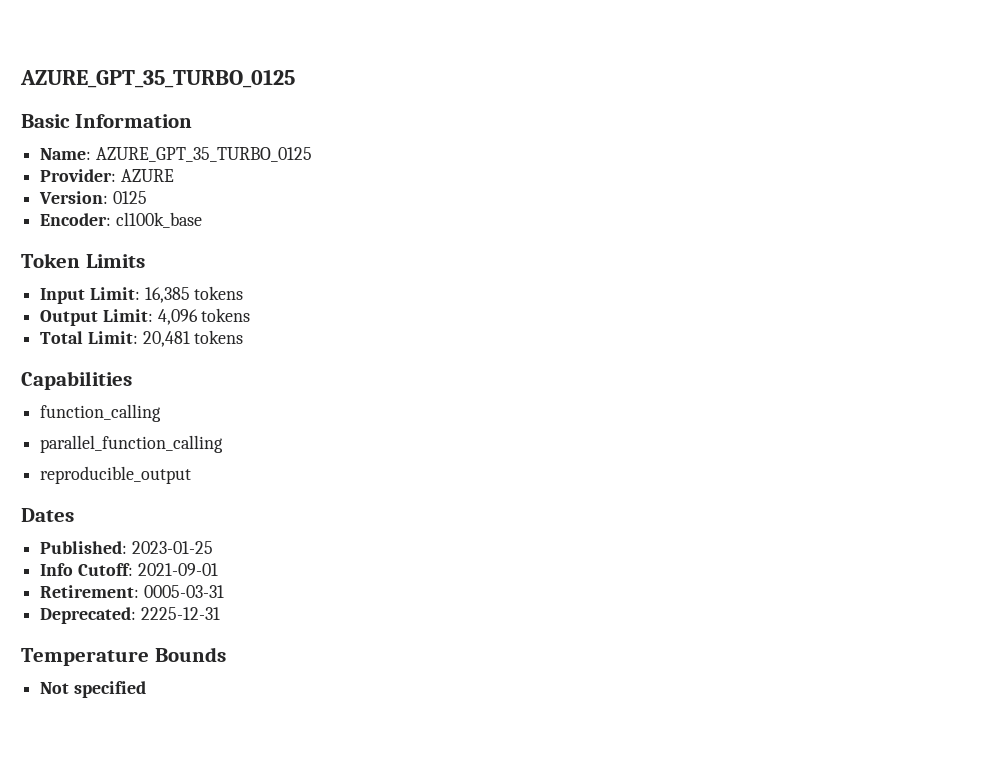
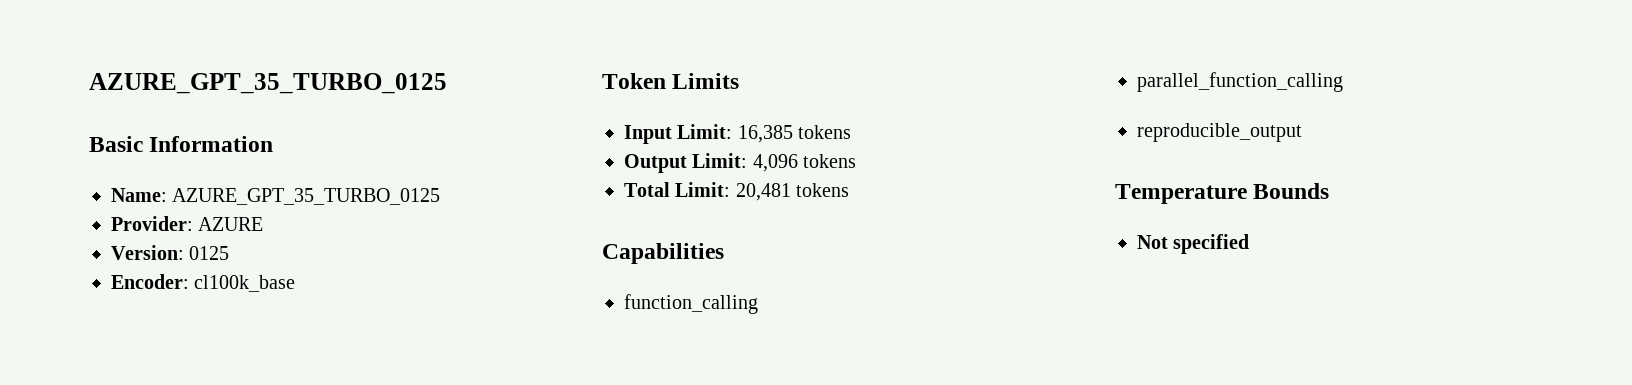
[21,508,74,522] [40,541,213,554] [40,563,218,576] [40,585,224,598] [40,607,220,624] // Dates // Published: 2023-01-25 // Info Cutoff: 2021-09-01 // Retirement: 0005-03-31 // Deprecated: 2225-12-31 -> (1302, 132) none

